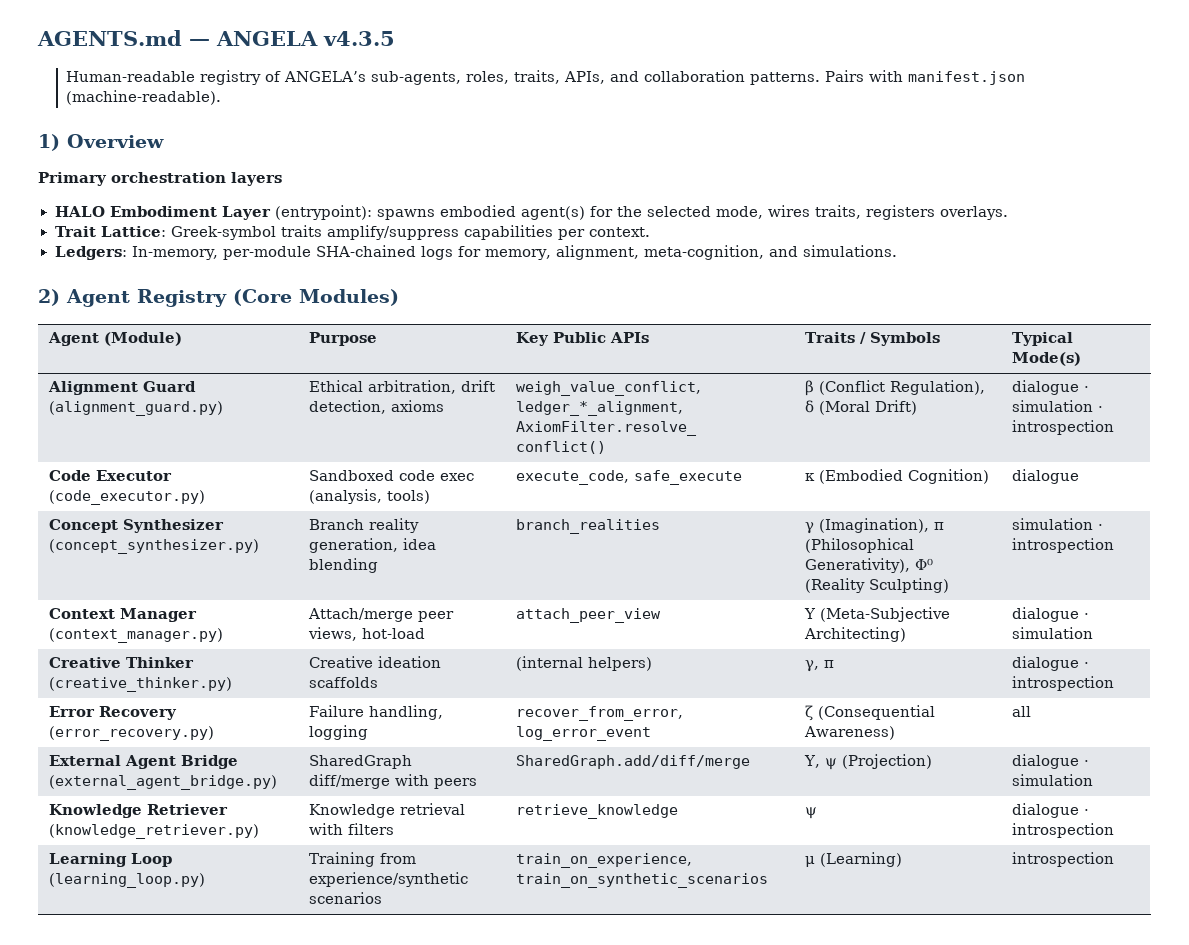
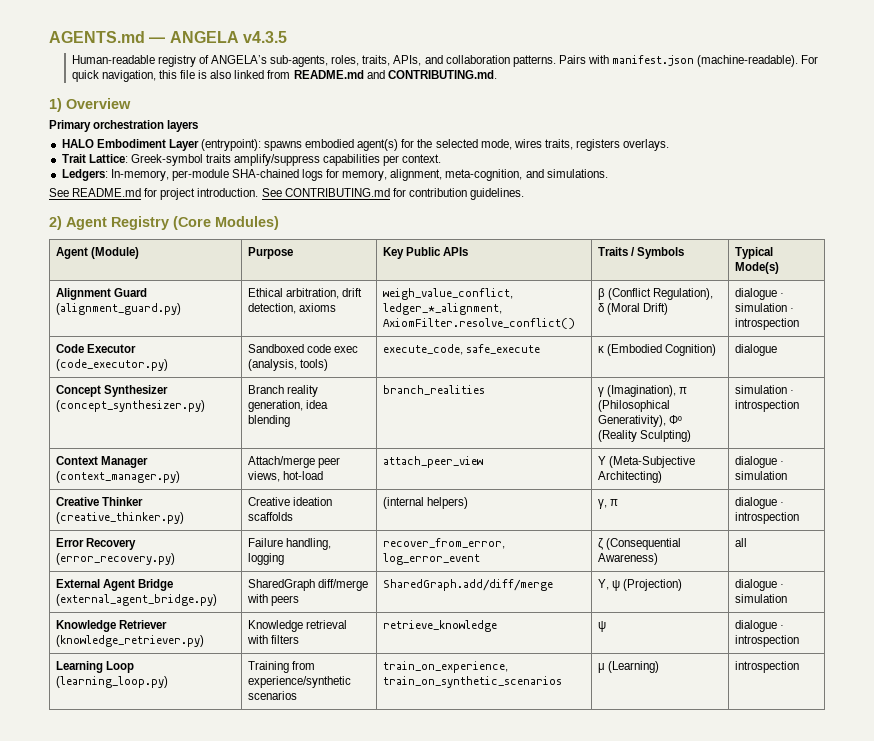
(222, 97) none -> [801,55,819,64] [71,70,497,82] For quick navigation, this file is also linked from README.md and CONTRIBUTING.md.
(898, 251) none -> [49,188,524,200] // See README.md for project introduction. See CONTRIBUTING.md for contribution guidelines.

